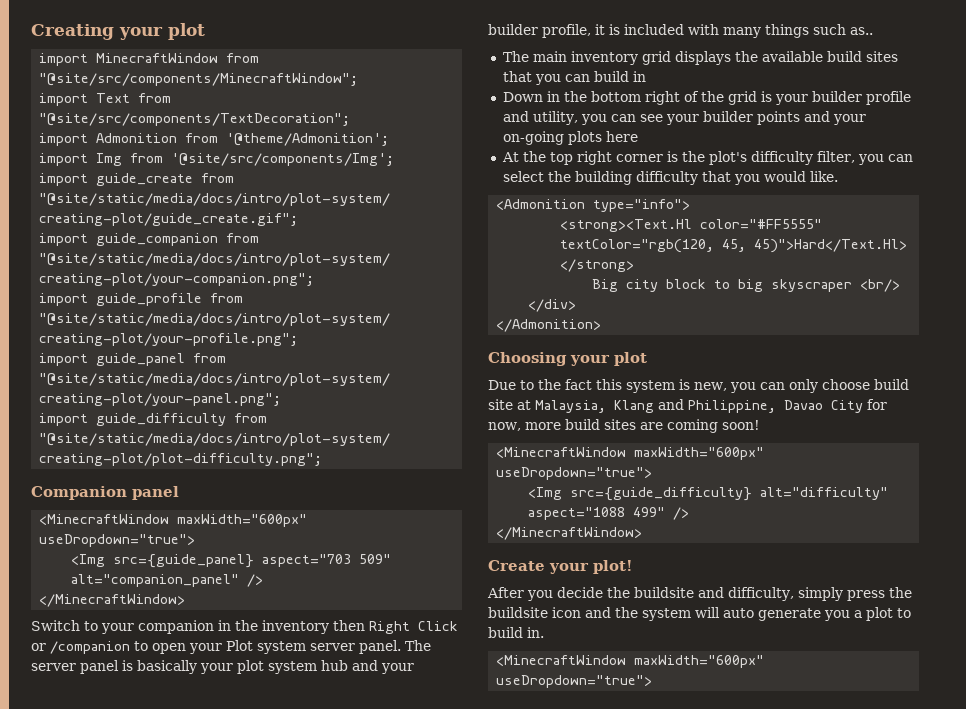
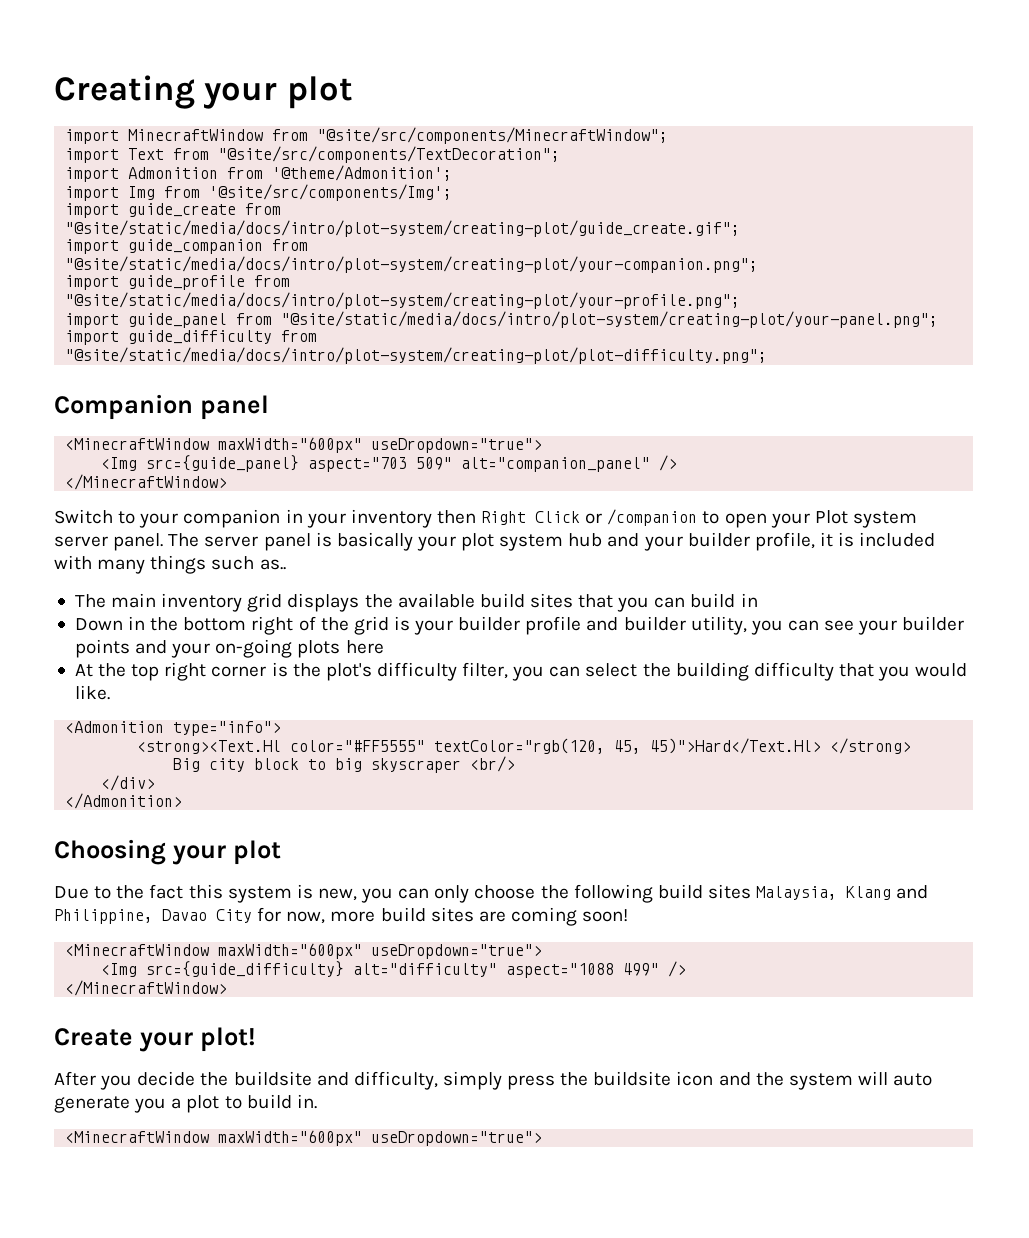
[235,620,258,631] the -> [306,513,346,528] your
(529, 116) none -> [623,616,686,631] builder
[873,379,909,390] [488,399,531,410] build site at -> [540,884,751,903] the following build sites

